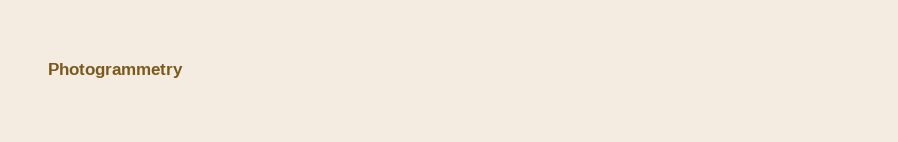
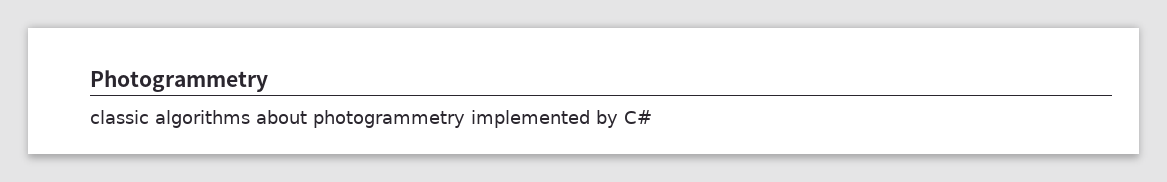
(183, 70) none -> [90,110,652,128] // classic algorithms about photogrammetry implemented by C#

